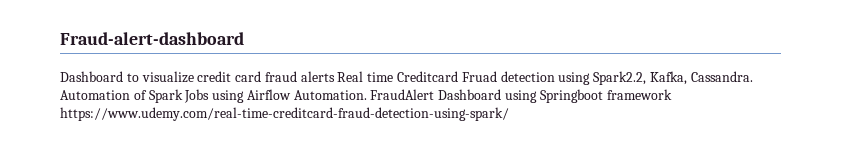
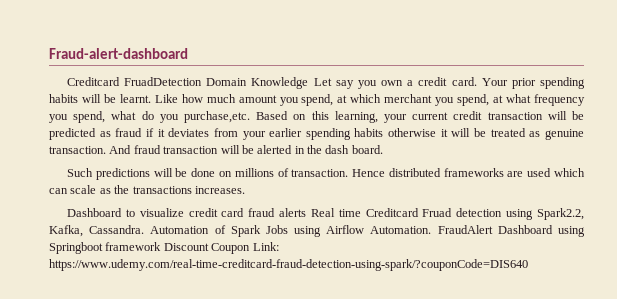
(244, 38) none -> [66,77,586,89] [49,94,585,106] [49,111,584,123] [49,128,584,140] [49,145,383,154] [66,168,585,180] [49,185,245,194] // Creditcard FruadDetection Domain Knowledge Let say you own a credit card. Your prior spending habits will be learnt. Like how much amount you spend, at which merchant you spend, at what frequency you spend, what do you purchase,etc. Based on this learning, your current credit transaction will be predicted as fraud if it deviates from your earlier spending habits otherwise it will be treated as genuine transaction. And fraud transaction will be alerted in the dash board. // Such predictions will be done on millions of transaction. Hence distributed frameworks are used which can scale as the transactions increases.
[60,107,509,121] https://www.udemy.com/real-time-creditcard-fraud-detection-using-spark/ -> [163,242,279,254] [49,259,528,271] Discount Coupon Link: https://www.udemy.com/real-time-creditcard-fraud-detection-using-spark/?couponCode=DIS640

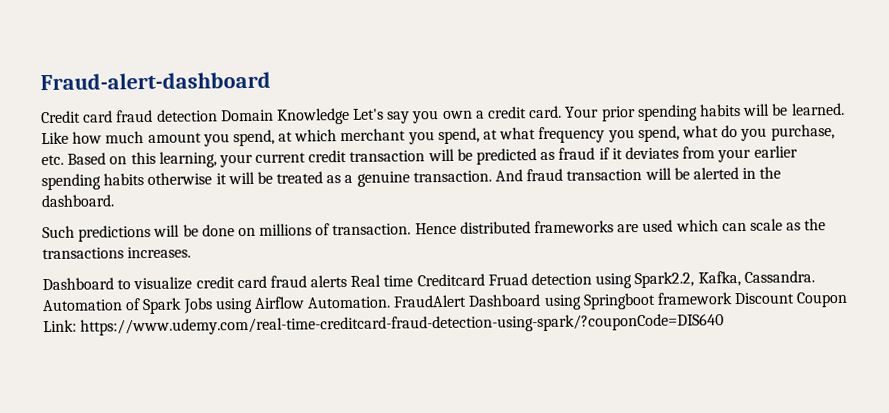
[66,77,203,86] Creditcard FruadDetection -> [41,109,218,124] Credit card fraud detection
[313,78,332,86] Let -> [353,108,385,120] Let's
[119,94,151,103] learnt. -> [790,102,845,116] learned.
[184,111,250,123] purchase,etc. -> [770,124,835,141] [41,154,64,166] purchase, etc.
(541, 134) none -> [344,174,354,184] a
[325,145,383,154] dash board. -> [41,194,114,208] dashboard.

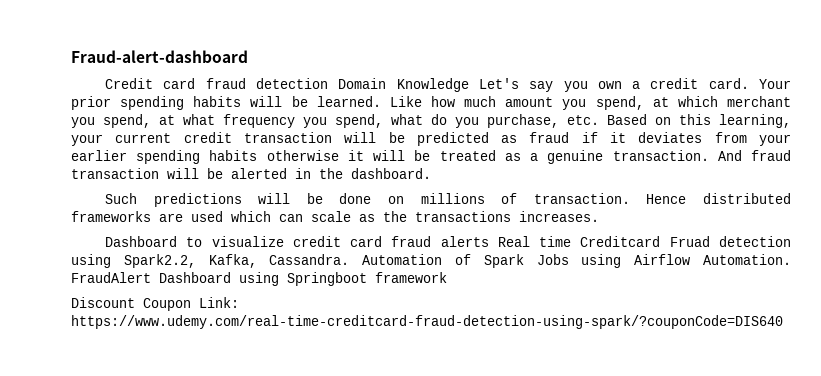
(734, 298) none -> (447, 277) //

